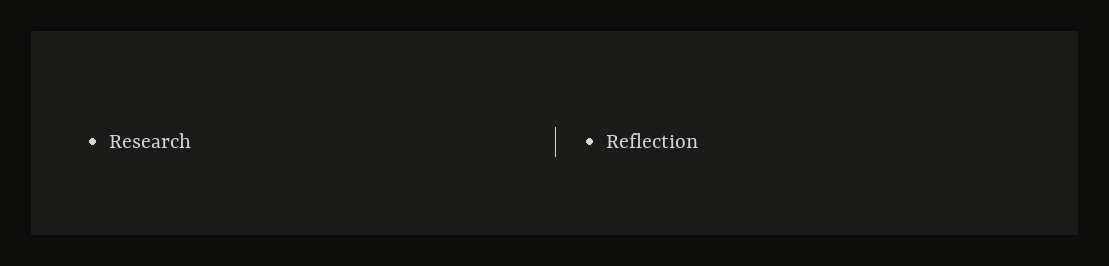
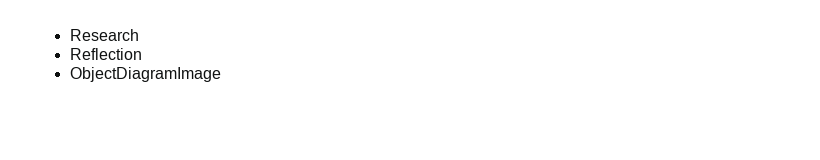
(699, 140) none -> [69,67,221,82] // ObjectDiagramImage

